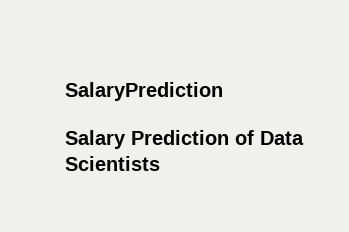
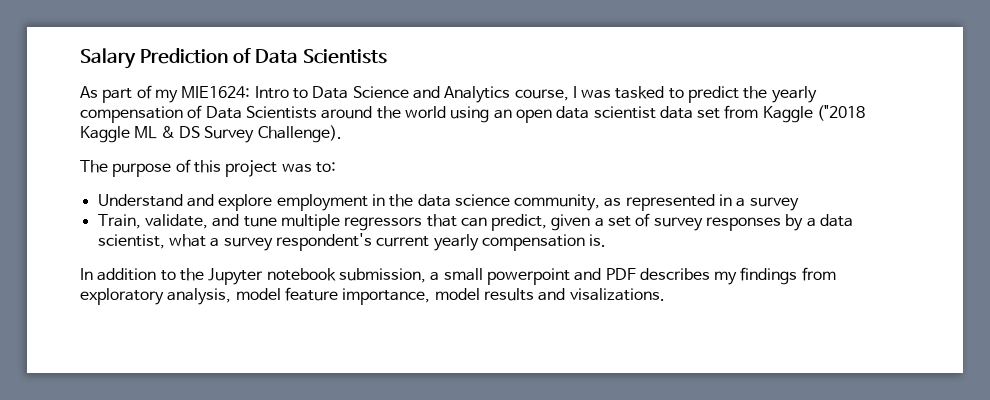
[65,82,223,101] SalaryPrediction // -> (80, 58) none
(160, 163) none -> [80,85,817,103] [80,105,866,123] [80,125,342,143] [80,159,336,177] [97,194,799,211] [97,213,854,231] [97,233,607,251] [80,267,836,285] [80,287,665,305] // As part of my MIE1624: Intro to Data Science and Analytics course, I was tasked to predict the yearly compensation of Data Scientists around the world using an open data scientist data set from Kaggle ("2018 Kaggle ML & DS Survey Challenge). // The purpose of this project was to: // Understand and explore employment in the data science community, as represented in a survey // Train, validate, and tune multiple regressors that can predict, given a set of survey responses by a data scientist, what a survey respondent's current yearly compensation is. // In addition to the Jupyter notebook submission, a small powerpoint and PDF describes my findings from exploratory analysis, model feature importance, model results and visalizations.

